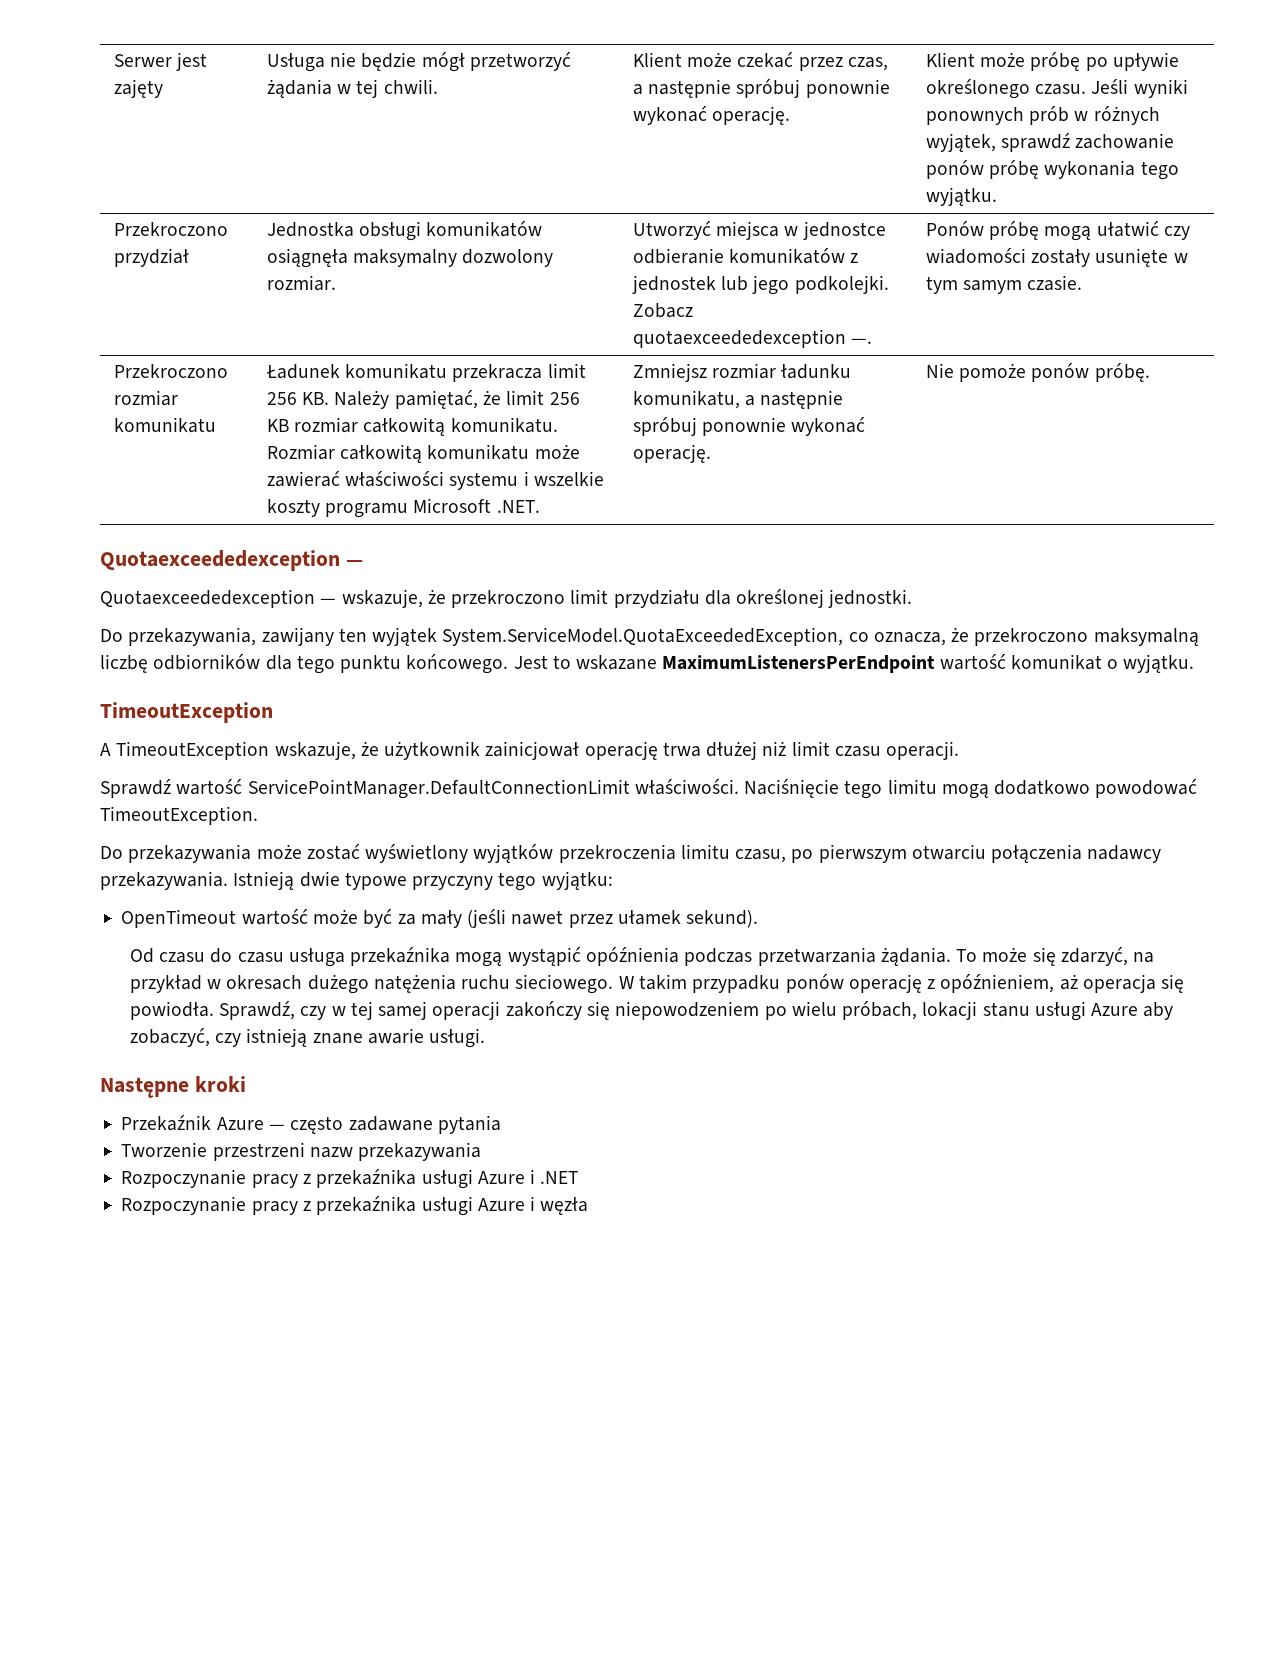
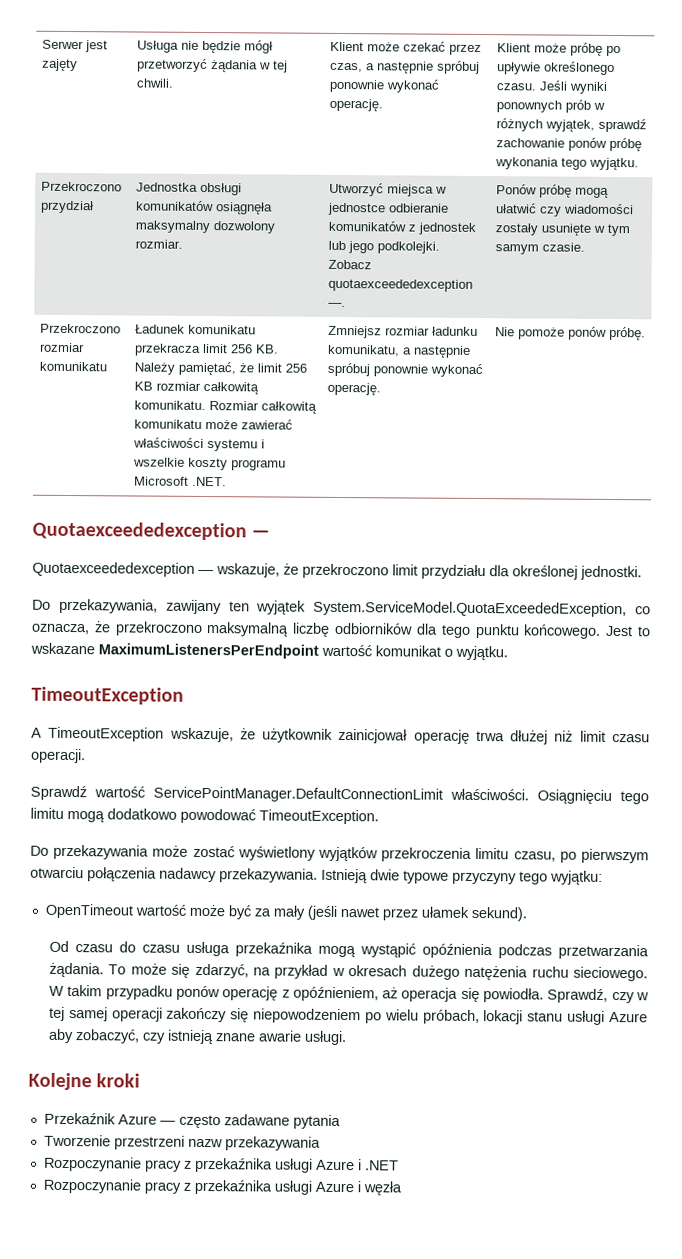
[744,779,840,798] Naciśnięcie -> [537,789,612,804] Osiągnięciu
[100,1077,189,1098] Następne -> [28,1072,92,1091] Kolejne

